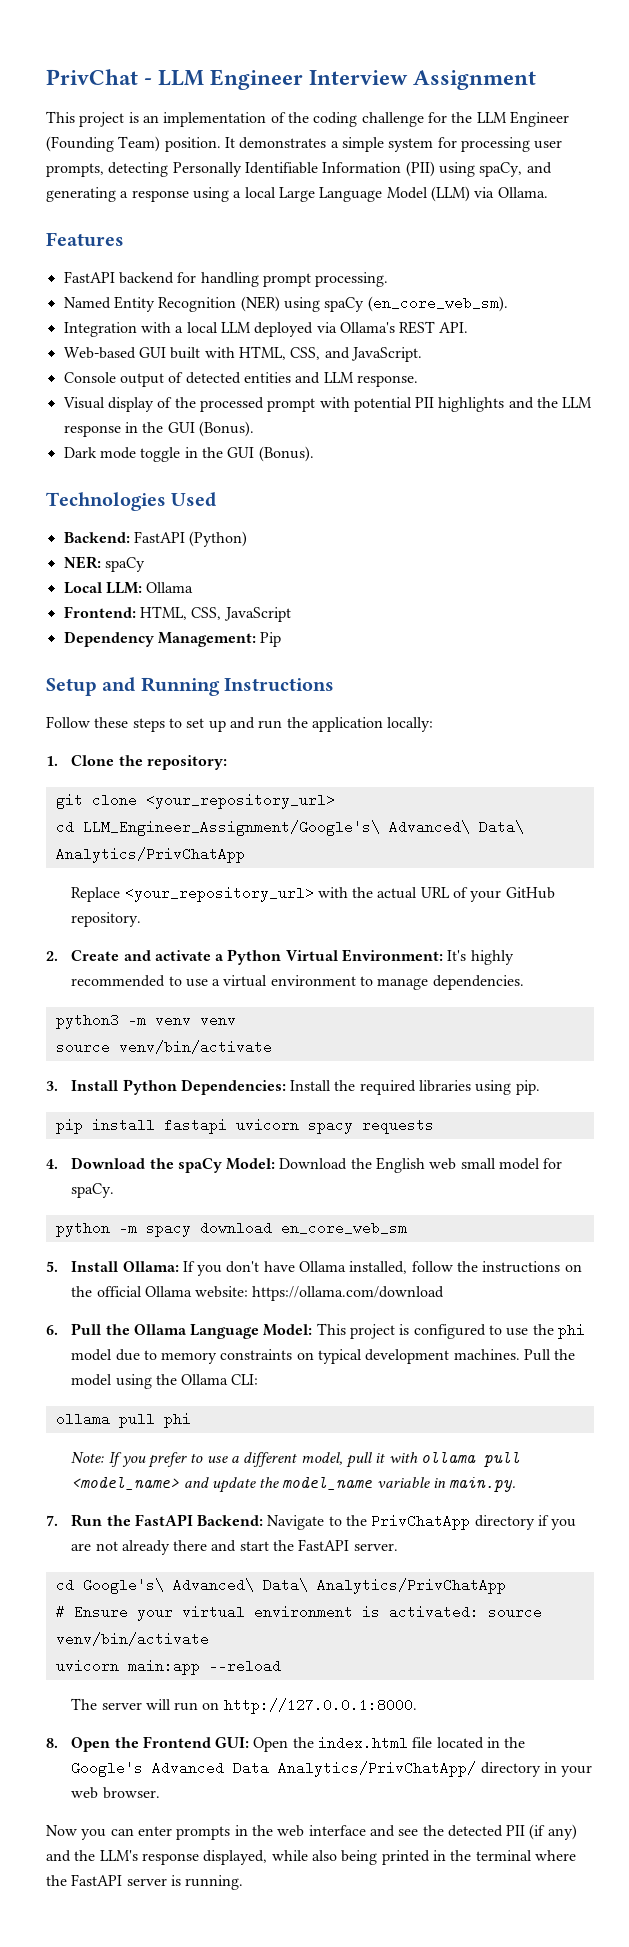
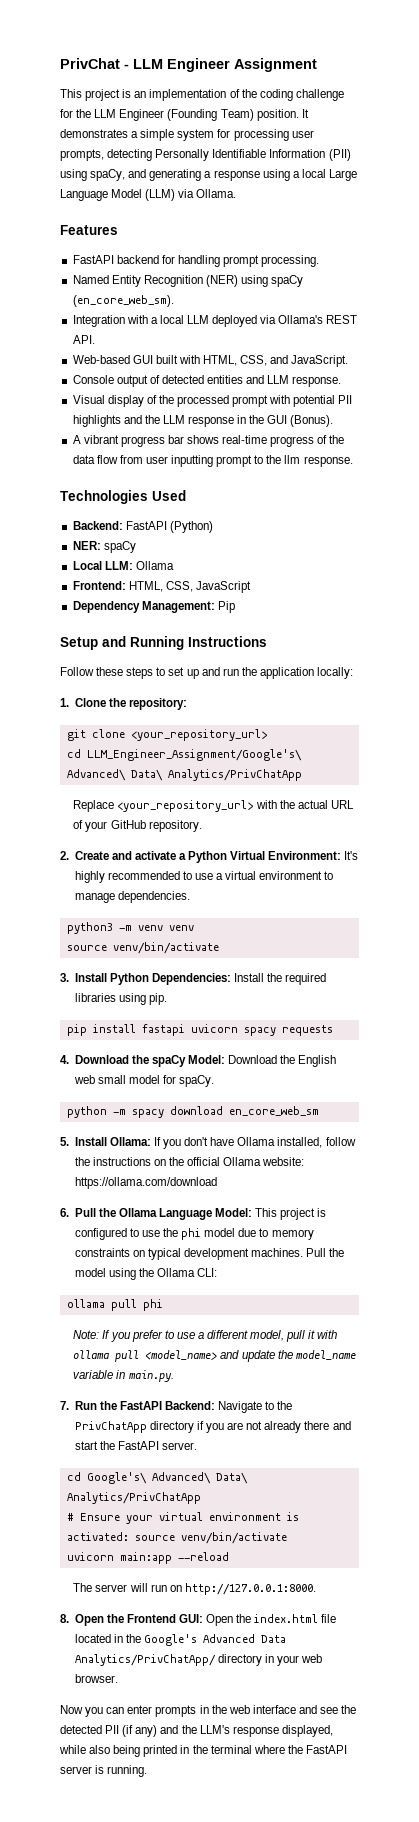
[309,70,409,85] Interview -> (230, 65) none
[63,446,314,462] Dark mode toggle in the GUI (Bonus). -> [72,435,345,447] [72,455,353,467] A vibrant progress bar shows real-time progress of the data flow from user inputting prompt to the llm response.

